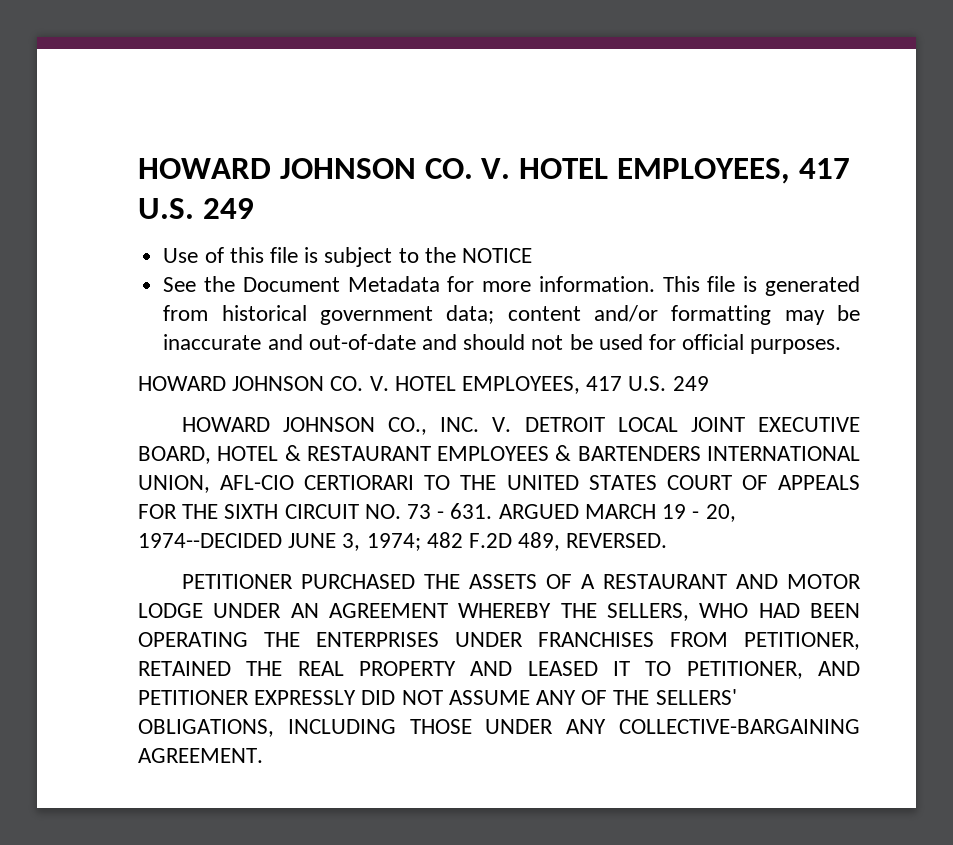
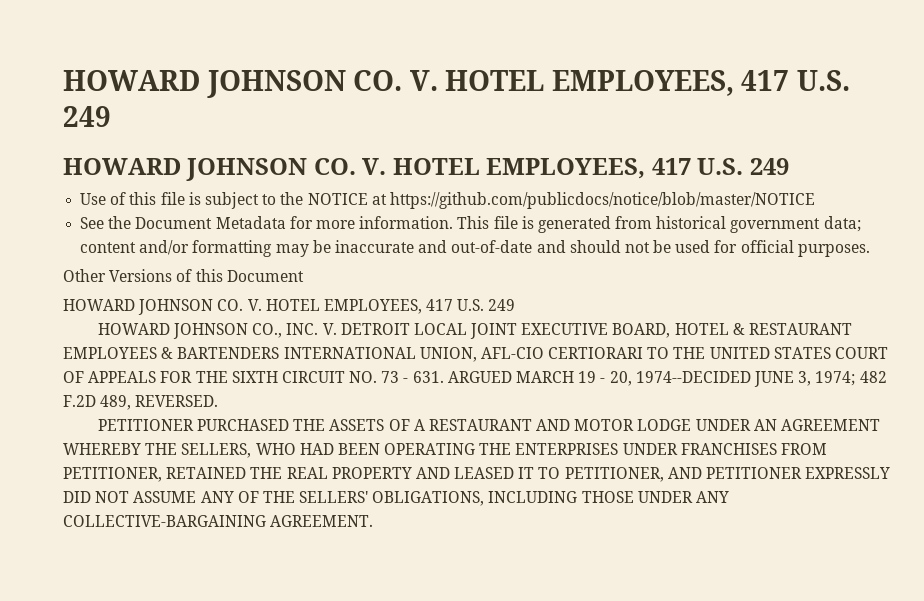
[138,158,850,184] [138,198,254,219] HOWARD JOHNSON CO. V. HOTEL EMPLOYEES, 417 U.S. 249 -> [63,70,850,98] [63,106,111,127] [63,158,789,181] HOWARD JOHNSON CO. V. HOTEL EMPLOYEES, 417 U.S. 249 // HOWARD JOHNSON CO. V. HOTEL EMPLOYEES, 417 U.S. 249
(532, 255) none -> [371,192,815,209] at https://github.com/publicdocs/notice/blob/master/NOTICE
(842, 346) none -> [63,269,304,282] // Other Versions of this Document

